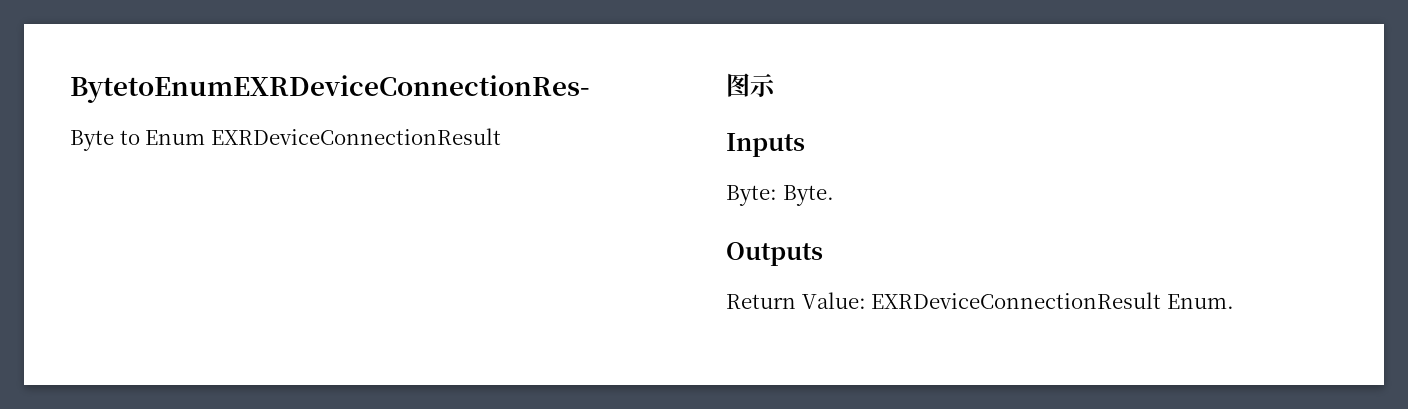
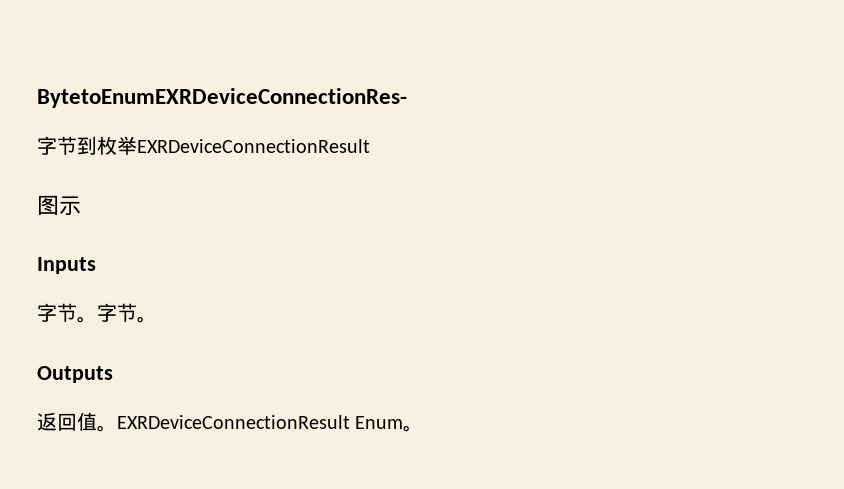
[70,130,206,151] Byte to Enum -> [37,136,137,155] 字节到枚举
[726,185,834,206] [726,242,823,266] [726,292,1234,309] Byte: Byte. // Outputs // Return Value: EXRDeviceConnectionResult Enum. -> [37,303,157,323] [37,366,113,383] [37,412,424,432] 字节。字节。 // Outputs // 返回值。EXRDeviceConnectionResult Enum。

